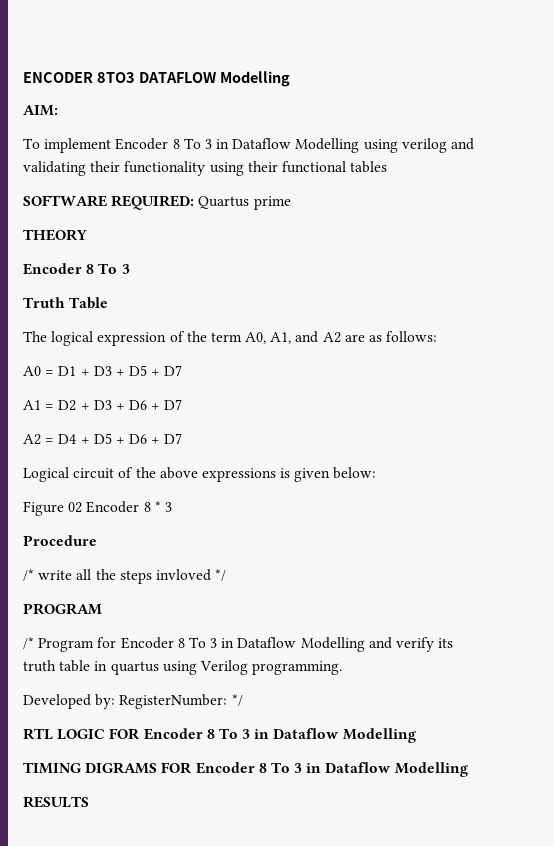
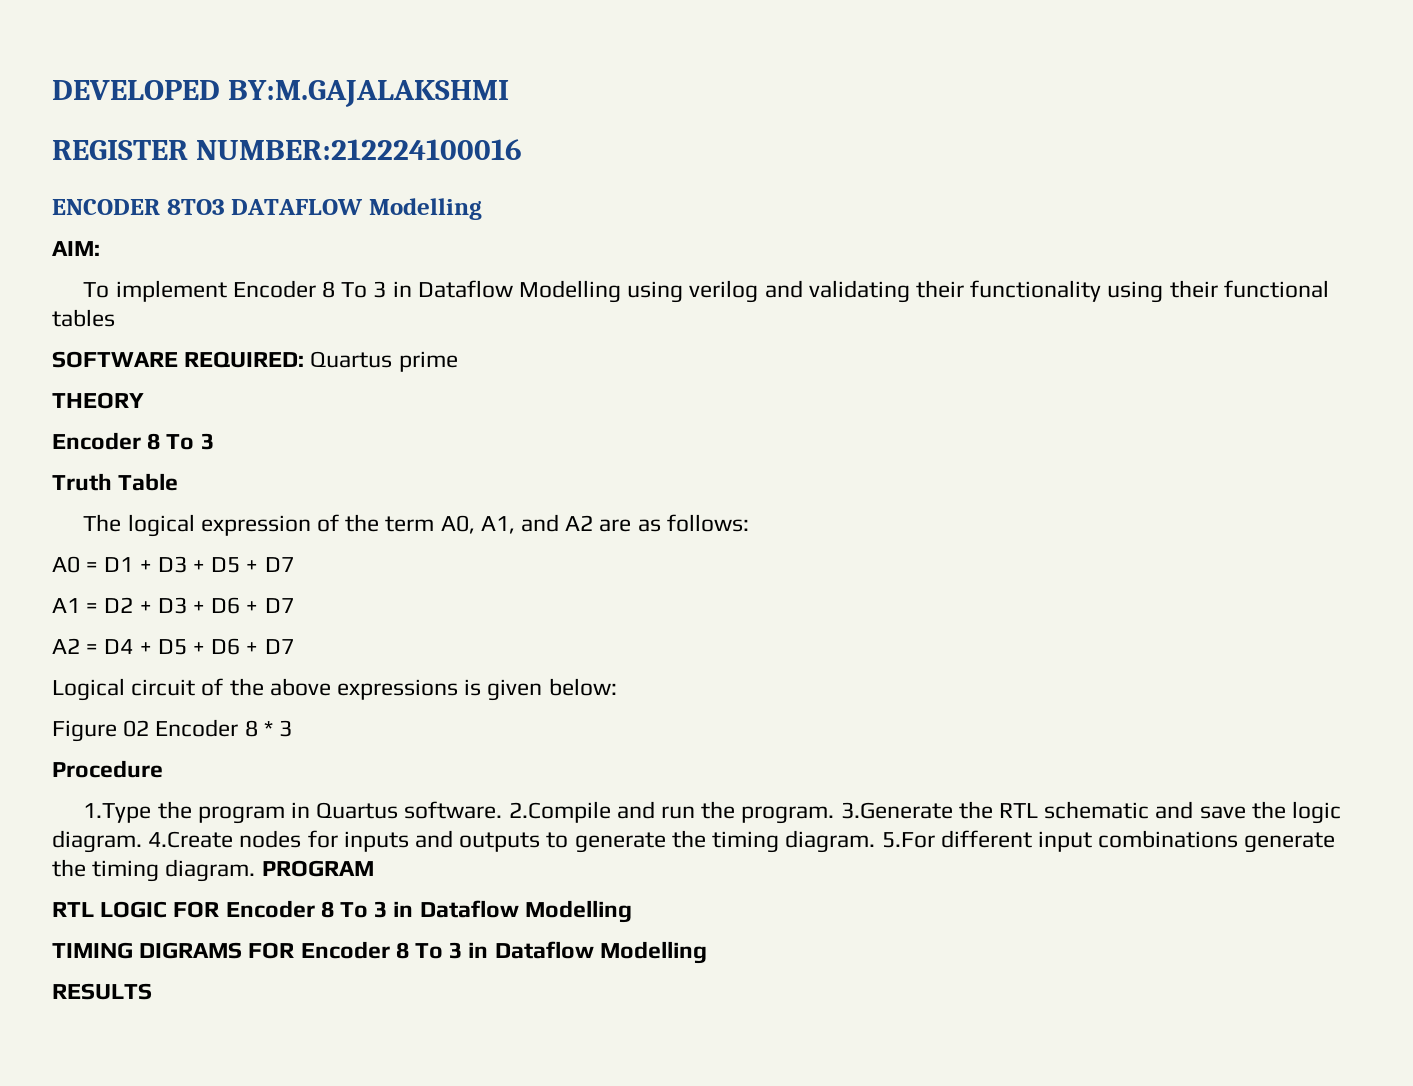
(23, 77) none -> [52,80,510,107] [52,139,523,160] DEVELOPED BY:M.GAJALAKSHMI // REGISTER NUMBER:212224100016 //
[23,569,227,584] [23,603,102,615] [23,637,454,652] [23,660,343,675] [23,694,243,709] /* write all the steps invloved */ // PROGRAM // /* Program for Encoder 8 To 3 in Dataflow Modelling and verify its truth table in quartus using Verilog programming. // Developed by: RegisterNumber: */ -> [83,801,1342,824] [52,830,1336,853] [52,859,374,882] 1.Type the program in Quartus software. 2.Compile and run the program. 3.Generate the RTL schematic and save the logic diagram. 4.Create nodes for inputs and outputs to generate the timing diagram. 5.For different input combinations generate the timing diagram. PROGRAM

